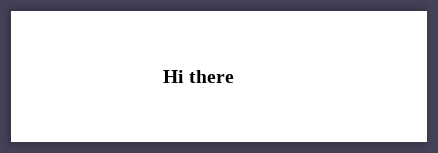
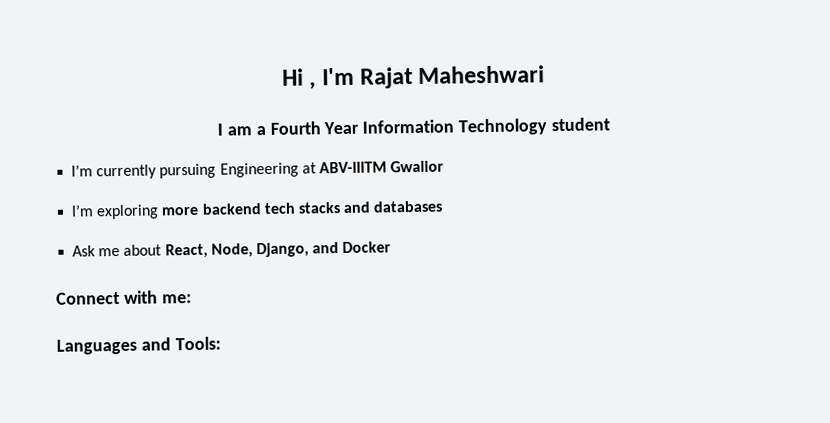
[188,70,234,83] there -> [309,65,546,90] [216,117,611,136] [71,160,445,180] [71,200,444,220] [72,241,392,259] [56,290,192,305] [56,336,221,355] , I'm Rajat Maheshwari // I am a Fourth Year Information Technology student // I’m currently pursuing Engineering at ABV-IIITM Gwalior // I’m exploring more backend tech stacks and databases // Ask me about React, Node, Django, and Docker // Connect with me: // Languages and Tools:

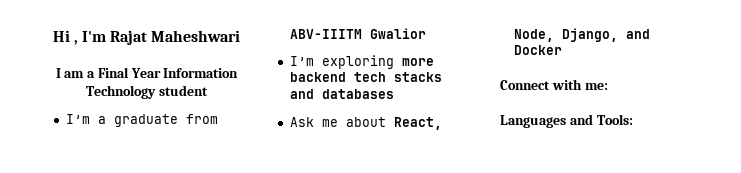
[269,121,321,135] Fourth -> [97,67,129,78] Final
[96,162,317,180] currently pursuing Engineering at -> [97,114,218,127] a graduate from

